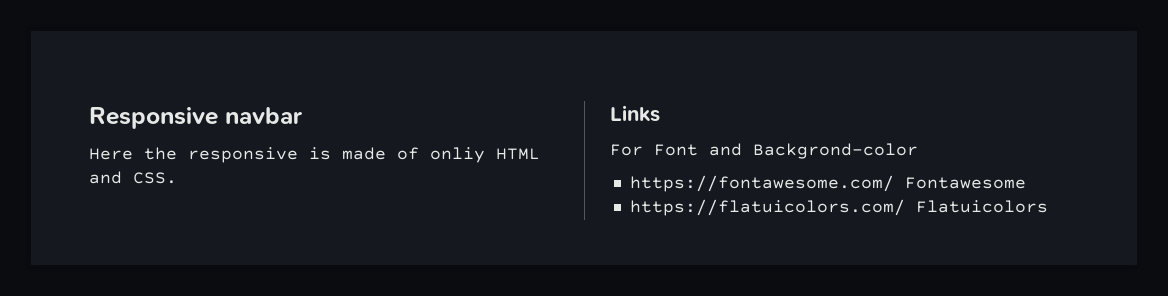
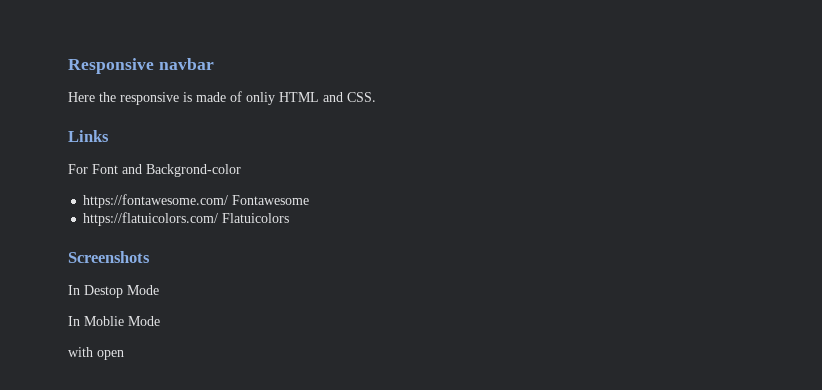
(1048, 206) none -> [68,251,150,263] [68,285,159,298] [68,316,160,326] [68,347,124,360] // Screenshots // In Destop Mode // In Moblie Mode // with open

